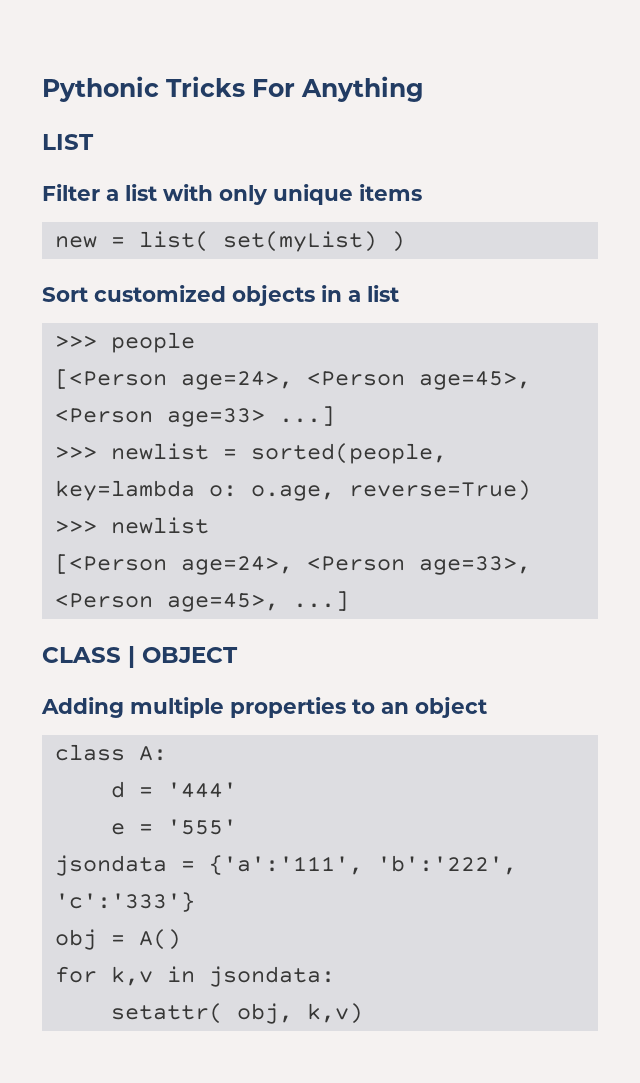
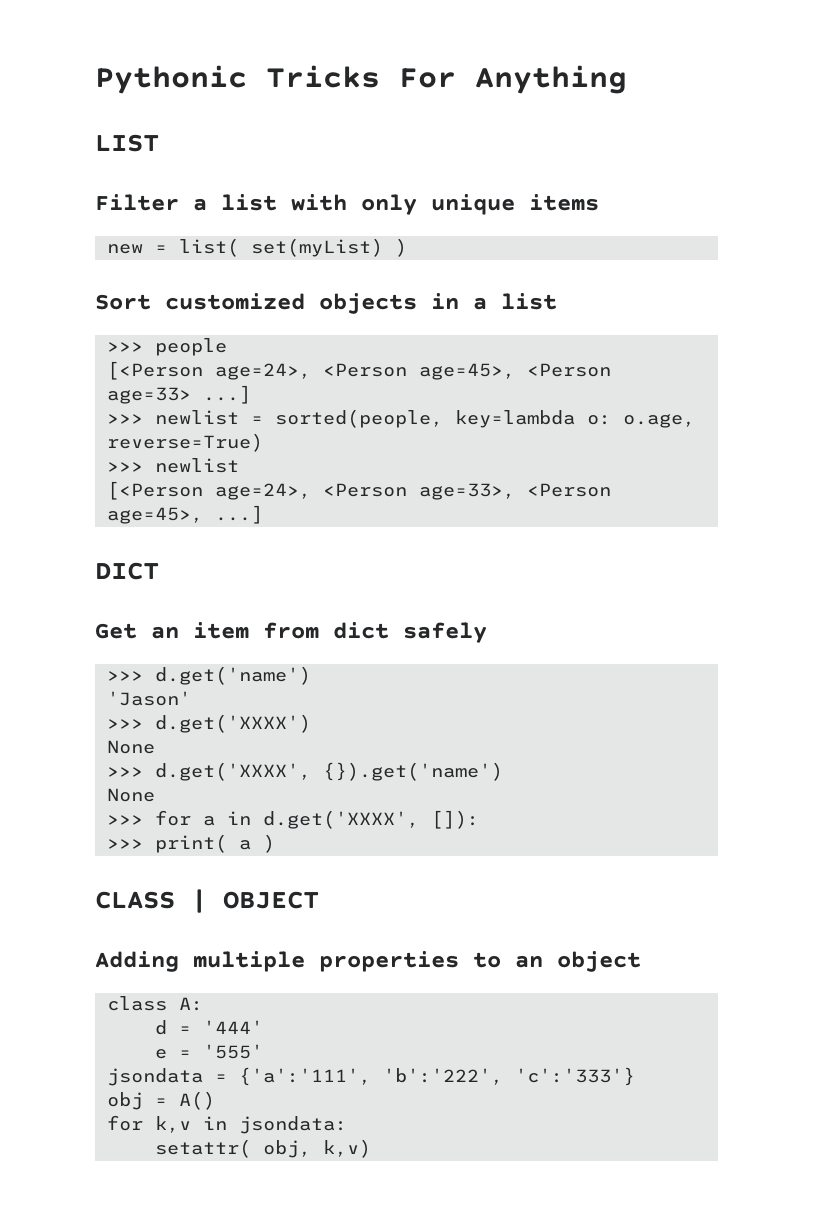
(349, 601) none -> [95,562,159,580] [95,622,487,643] [107,666,312,685] [107,691,192,706] [107,714,312,733] [107,740,156,754] [107,762,504,781] [107,788,156,802] [107,810,480,829] [107,834,276,853] // DICT // Get an item from dict safely // >>> d.get('name') // 'Jason' // >>> d.get('XXXX') // None // >>> d.get('XXXX', {}).get('name') // None // >>> for a in d.get('XXXX', []): // >>> print( a )

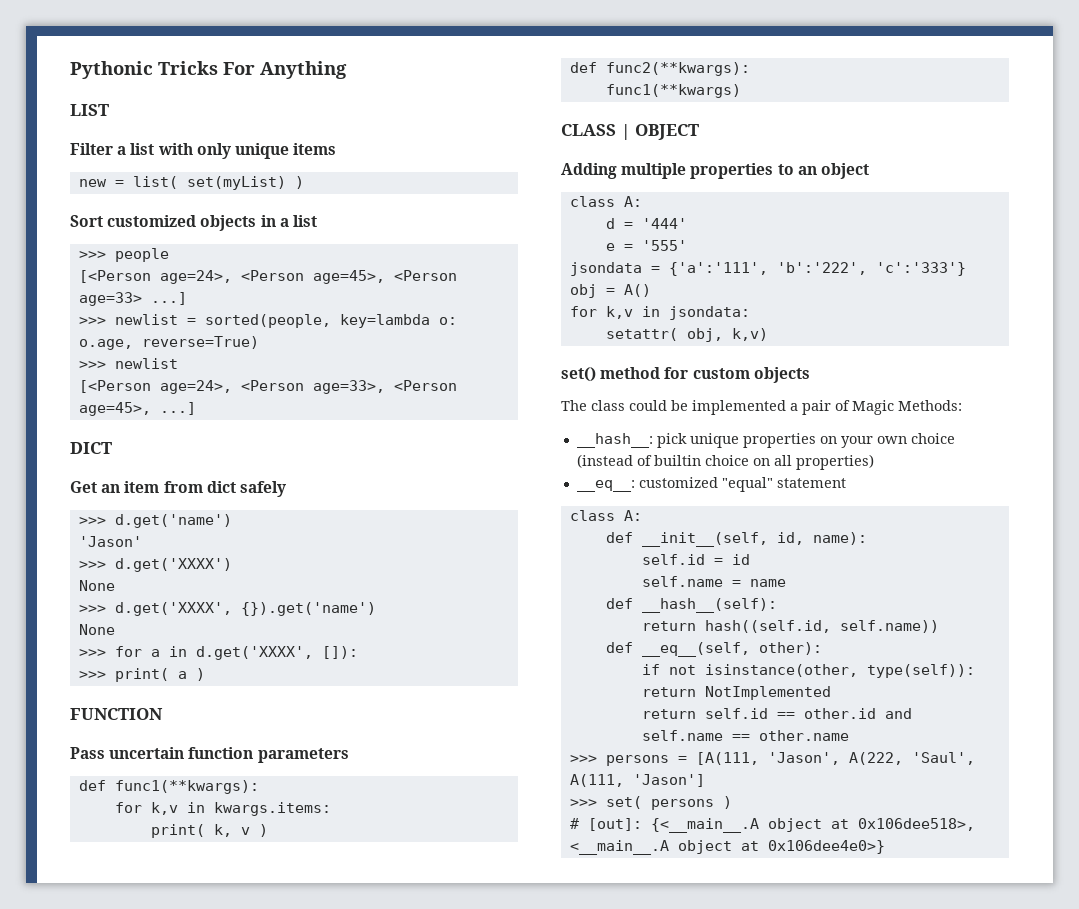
(276, 843) none -> [70,708,163,720] [70,747,349,763] [78,780,259,794] [114,802,331,816] [150,824,268,838] [569,62,750,76] [605,84,741,98] // FUNCTION // Pass uncertain function parameters // def func1(**kwargs): // for k,v in kwargs.items: // print( k, v ) // def func2(**kwargs): // func1(**kwargs)
(372, 1148) none -> [561,367,810,383] [561,400,962,415] [576,433,955,448] [576,454,874,470] [576,477,846,492] [569,510,642,521] [605,532,867,547] [641,554,750,565] [641,576,786,587] [605,598,777,613] [641,620,939,633] [605,642,822,657] [641,664,975,678] [641,686,831,700] [641,708,912,719] [641,730,849,741] [569,752,975,766] [569,774,705,787] [569,796,732,810] [569,818,975,833] [569,840,885,855] // set() method for custom objects // The class could be implemented a pair of Magic Methods: // __hash__: pick unique properties on your own choice (instead of builtin choice on all properties) // __eq__: customized "equal" statement // class A: // def __init__(self, id, name): // self.id = id // self.name = name // def __hash__(self): // return hash((self.id, self.name)) // def __eq__(self, other): // if not isinstance(other, type(self)): return NotImplemented // return self.id == other.id and self.name == other.name // >>> persons = [A(111, 'Jason', A(222, 'Saul', A(111, 'Jason'] // >>> set( persons ) // # [out]: {<__main__.A object at 0x106dee518>, <__main__.A object at 0x106dee4e0>}

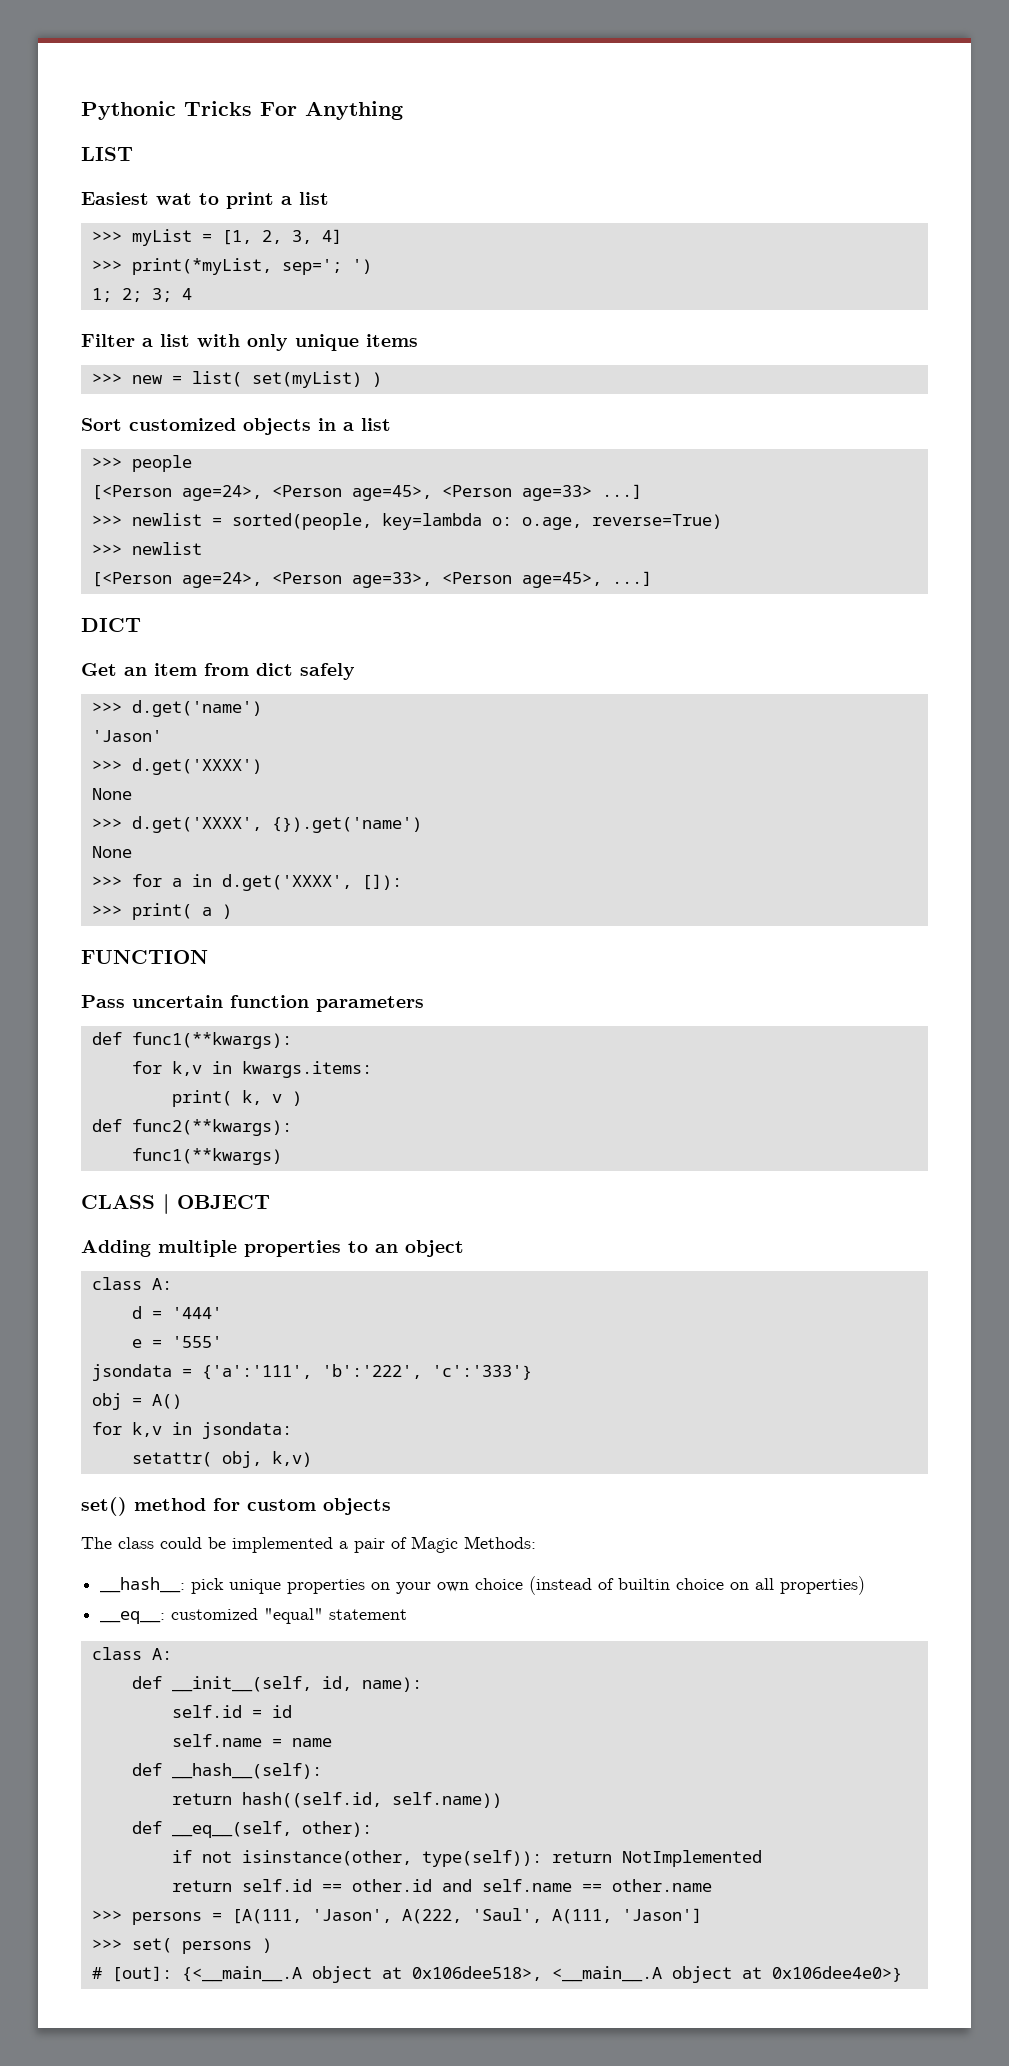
(109, 110) none -> [81,192,329,209] [91,229,342,246] [91,258,372,275] [91,288,192,302] // Easiest wat to print a list // >>> myList = [1, 2, 3, 4] // >>> print(*myList, sep='; ') // 1; 2; 3; 4
(337, 149) none -> [91,373,122,384] >>>

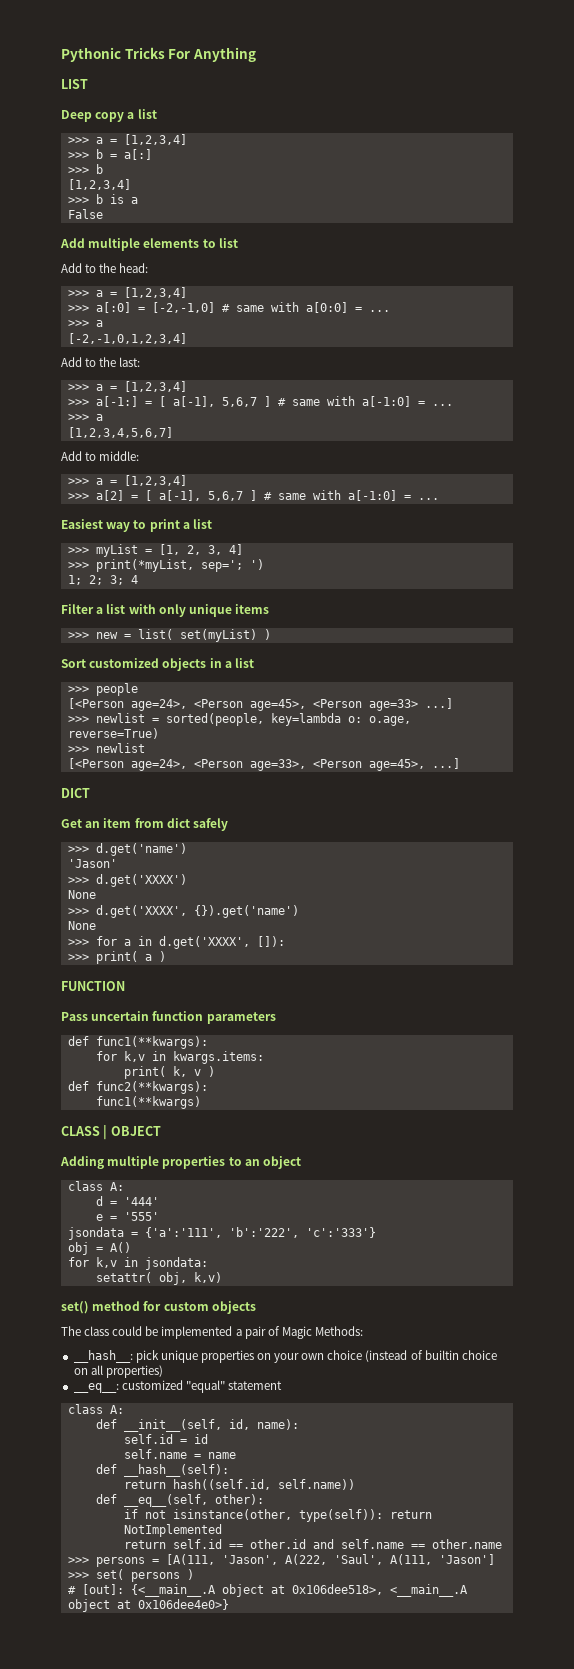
(133, 154) none -> [61,109,157,122] [67,134,187,145] [67,149,152,160] [67,164,103,174] [67,179,131,190] [67,194,138,204] [67,209,103,219] [60,238,238,251] [61,263,149,273] [67,287,187,298] [67,302,390,313] [67,320,103,327] [67,333,187,344] [61,357,141,367] [67,381,187,392] [67,396,453,407] [67,414,103,421] [67,427,173,438] [61,451,140,461] [67,475,187,486] [67,490,439,501] // Deep copy a list // >>> a = [1,2,3,4] // >>> b = a[:] // >>> b // [1,2,3,4] // >>> b is a // False // Add multiple elements to list // Add to the head: // >>> a = [1,2,3,4] // >>> a[:0] = [-2,-1,0] # same with a[0:0] = ... // >>> a // [-2,-1,0,1,2,3,4] // Add to the last: // >>> a = [1,2,3,4] // >>> a[-1:] = [ a[-1], 5,6,7 ] # same with a[-1:0] = ... // >>> a // [1,2,3,4,5,6,7] // Add to middle: // >>> a = [1,2,3,4] // >>> a[2] = [ a[-1], 5,6,7 ] # same with a[-1:0] = ...
[156,193,192,205] wat -> [106,522,131,532] way

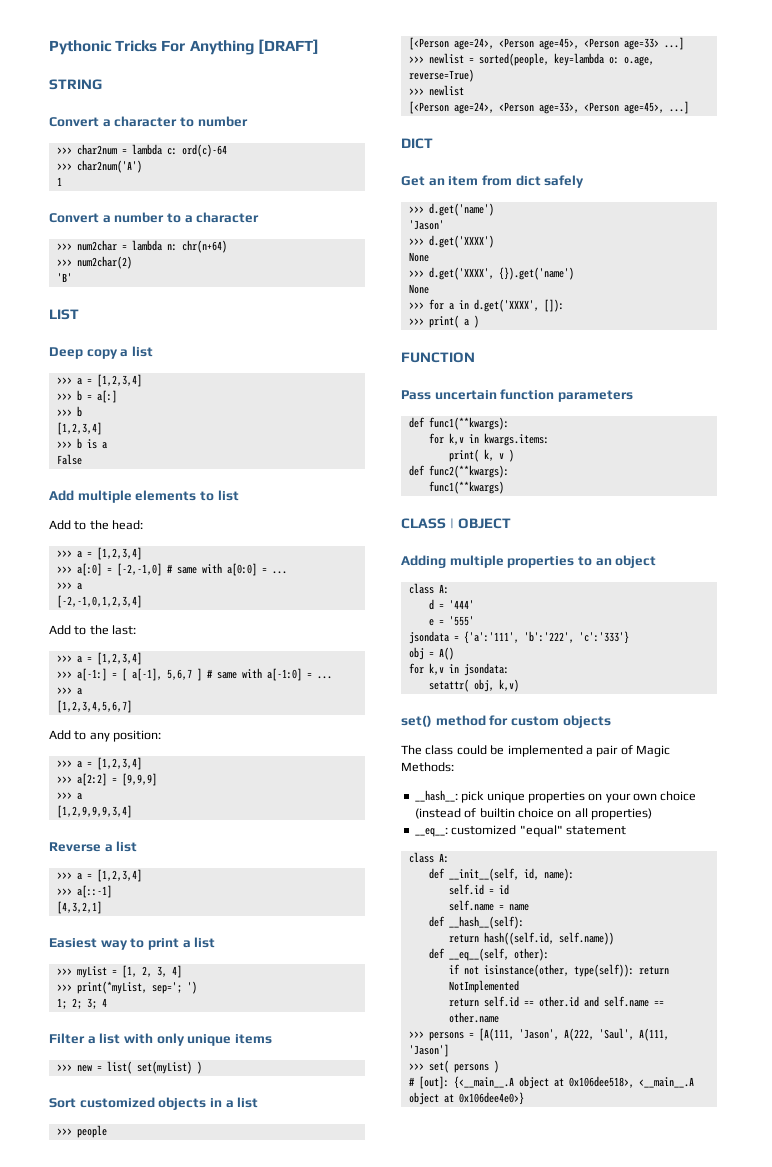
(256, 54) none -> [257,39,319,54] [49,79,102,90] [49,116,248,127] [56,144,227,157] [56,160,142,173] [56,177,62,186] [49,212,260,223] [56,240,227,253] [56,256,132,269] [56,273,72,282] [DRAFT] // STRING // Convert a character to number // >>> char2num = lambda c: ord(c)-64 // >>> char2num('A') // 1 // Convert a number to a character // >>> num2char = lambda n: chr(n+64) // >>> num2char(2) // 'B'
[99,451,140,461] [67,475,187,486] [67,490,439,501] middle: // >>> a = [1,2,3,4] // >>> a[2] = [ a[-1], 5,6,7 ] # same with a[-1:0] = ... -> [89,730,162,742] [56,757,142,770] [56,773,157,786] [56,792,82,800] [56,805,132,818] [49,841,138,852] [56,869,142,882] [56,885,112,898] [56,901,102,914] any position: // >>> a = [1,2,3,4] // >>> a[2:2] = [9,9,9] // >>> a // [1,2,9,9,9,3,4] // Reverse a list // >>> a = [1,2,3,4] // >>> a[::-1] // [4,3,2,1]

